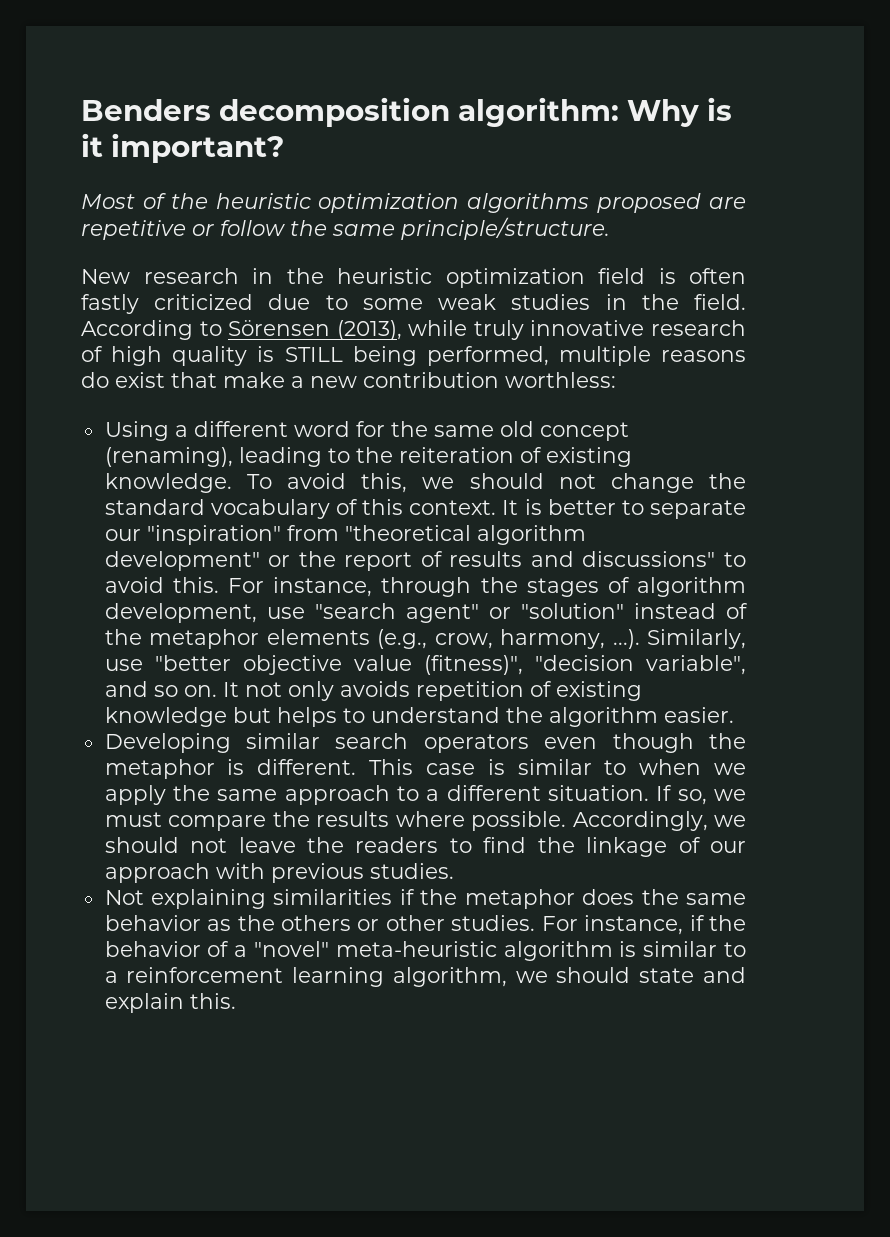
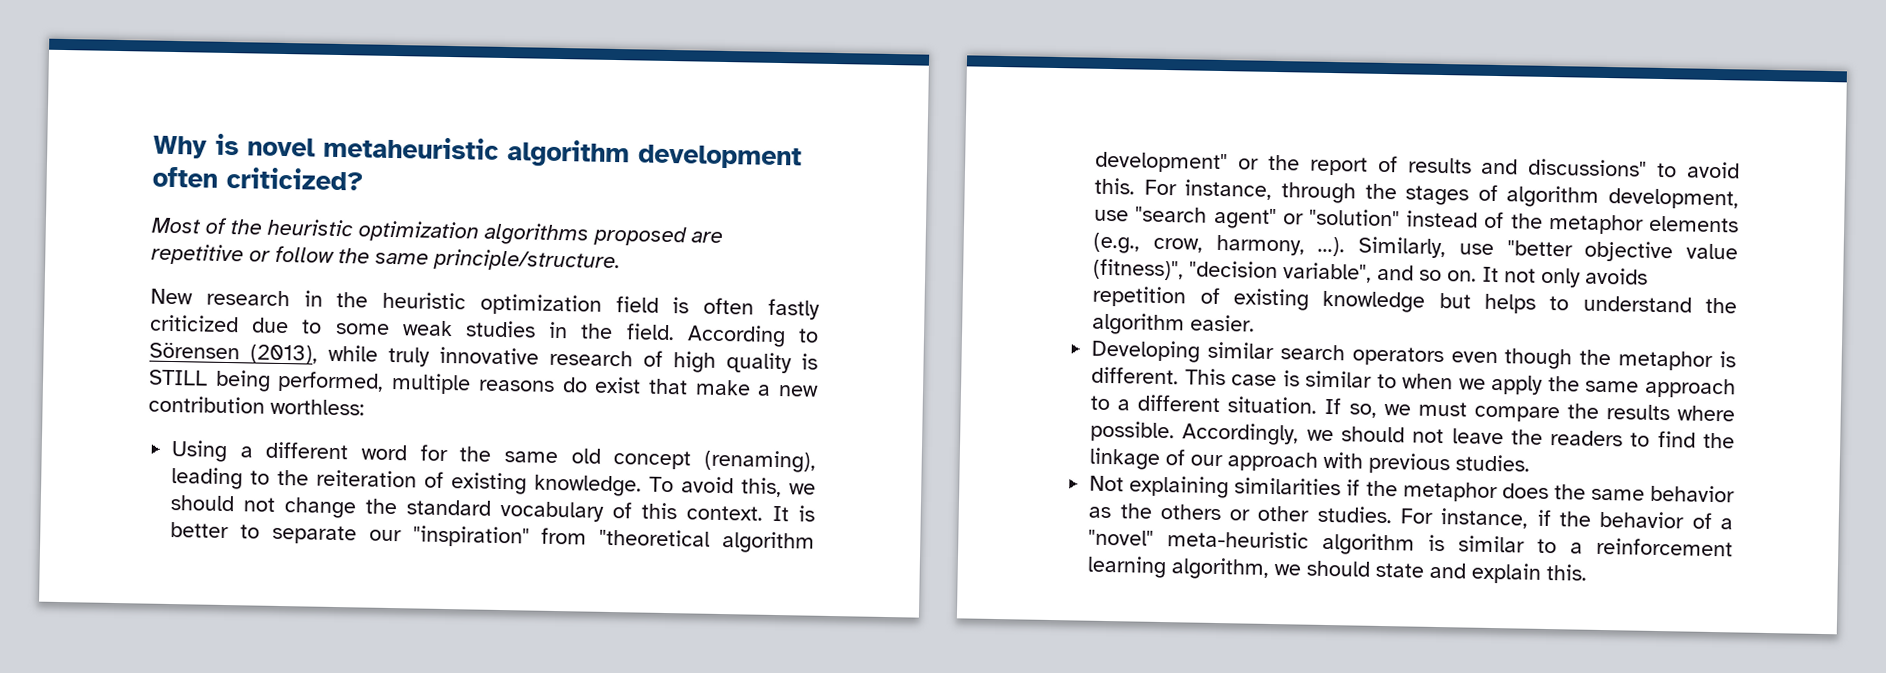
[81,97,732,127] [81,133,284,163] Benders decomposition algorithm: Why is it important? -> [153,133,802,170] [152,166,364,191] Why is novel metaheuristic algorithm development often criticized?

